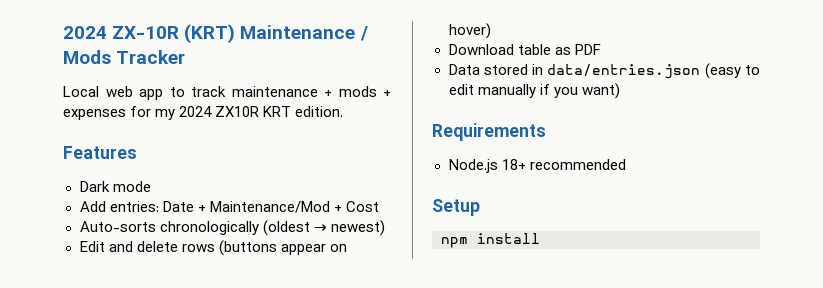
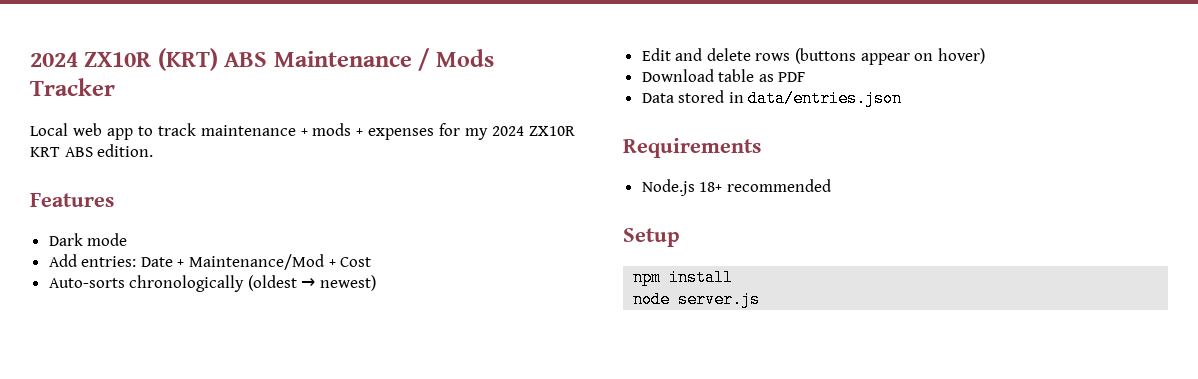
[63,24,236,43] 2024 ZX-10R (KRT) -> [30,48,268,71] 2024 ZX10R (KRT) ABS
(292, 111) none -> [64,147,93,157] ABS
[704,63,760,79] [448,83,620,99] (easy to edit manually if you want) -> (903, 98) none
(540, 238) none -> [633,291,761,308] // node server.js

